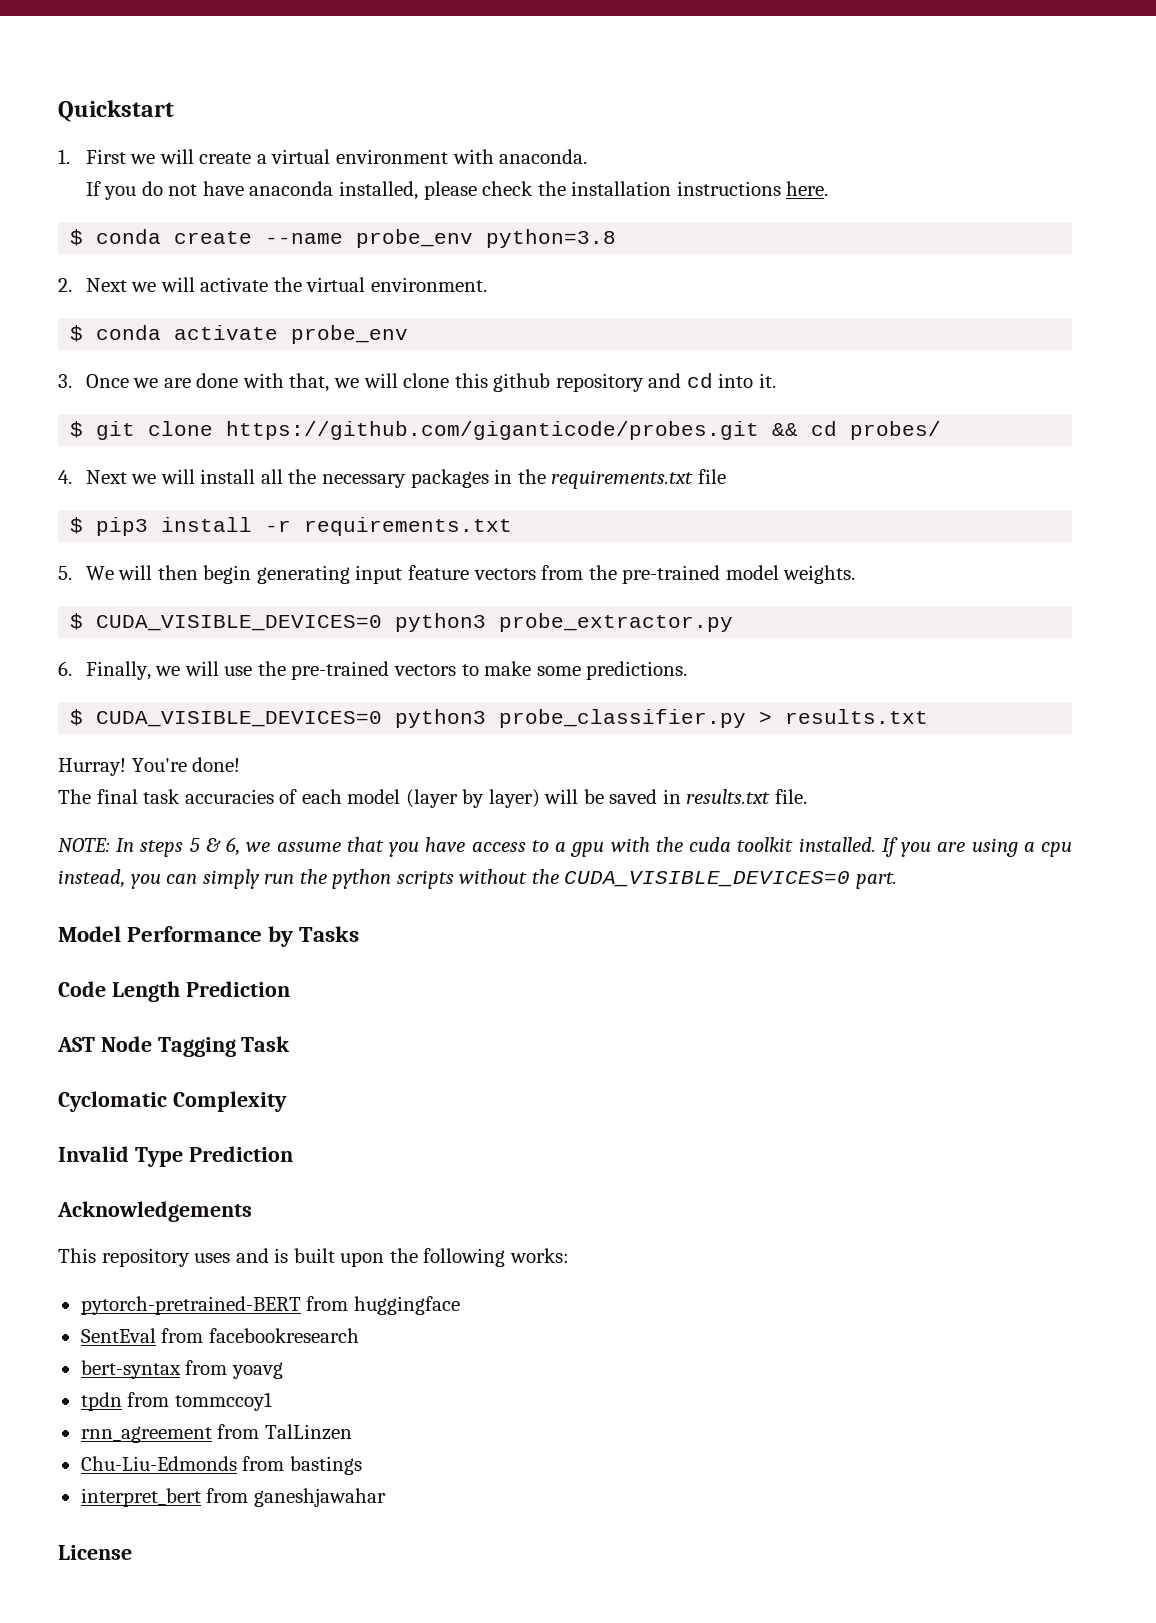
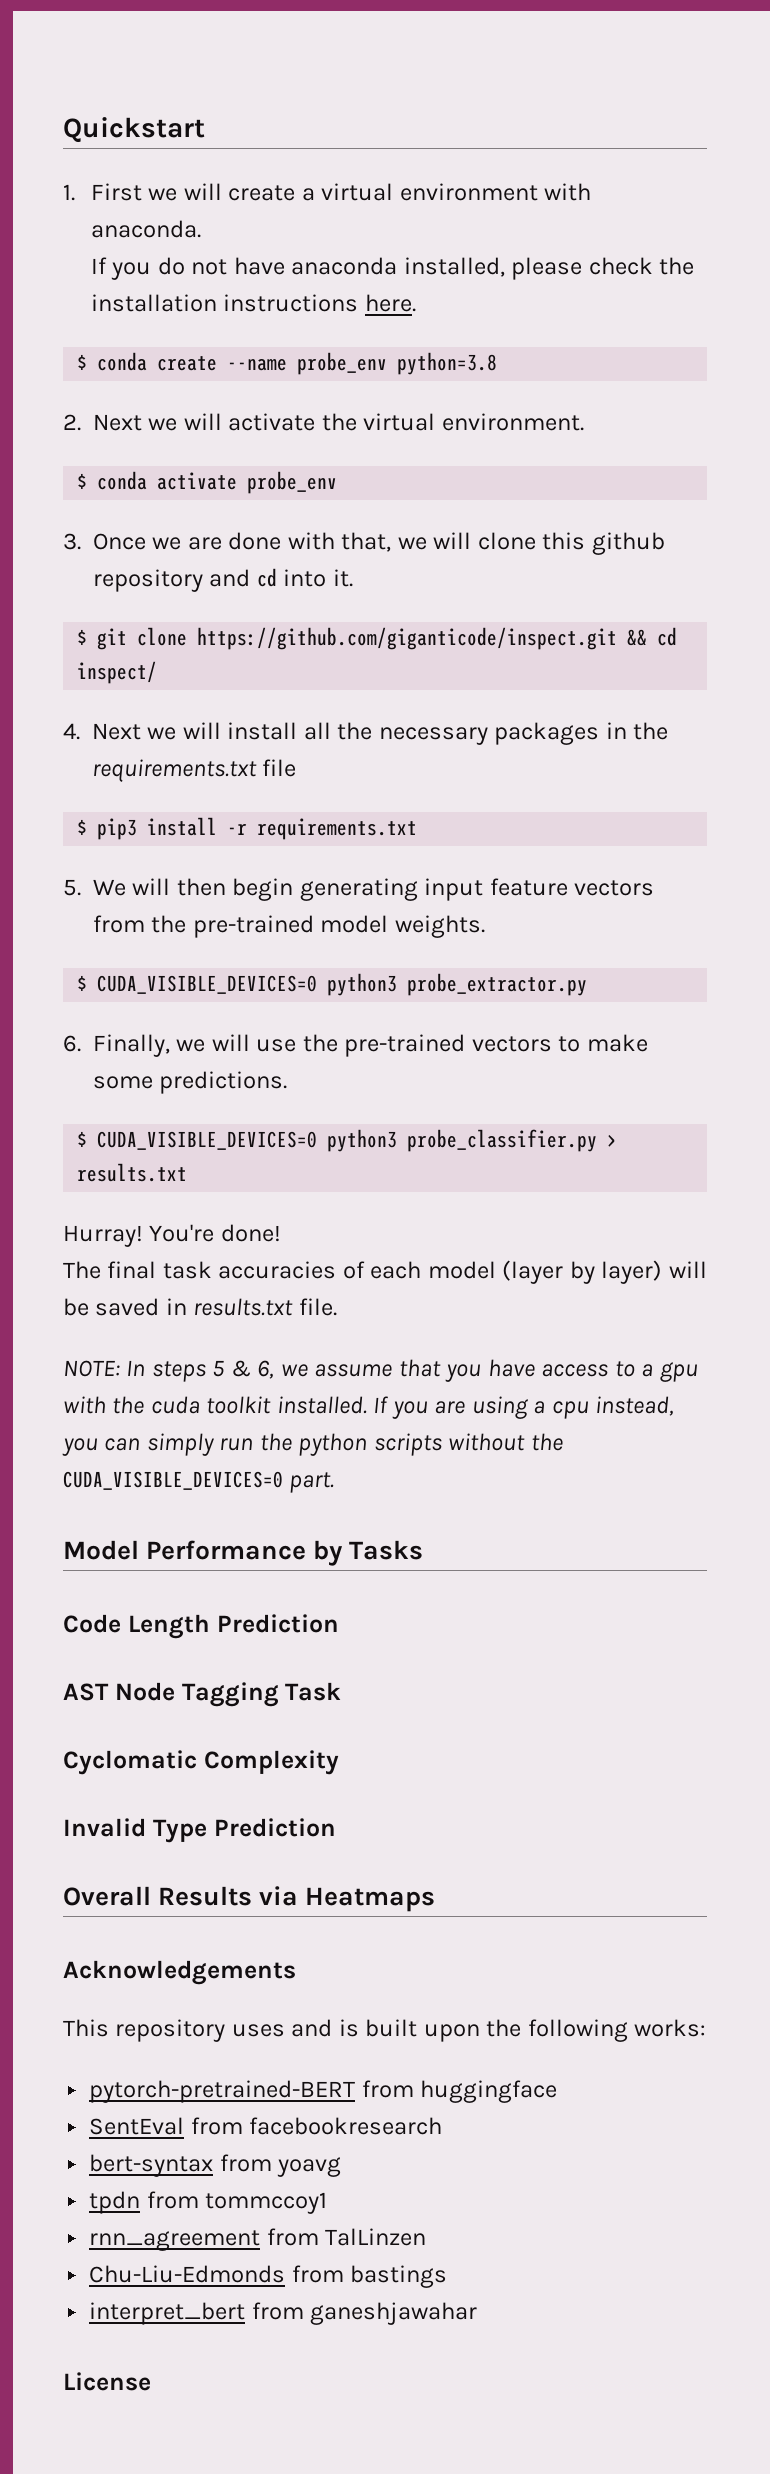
[226,421,760,440] https://github.com/giganticode/probes.git -> [197,627,618,650] https://github.com/giganticode/inspect.git
[850,421,942,440] probes/ -> [77,661,158,684] inspect/
(293, 1154) none -> [63,1886,436,1912] // Overall Results via Heatmaps

